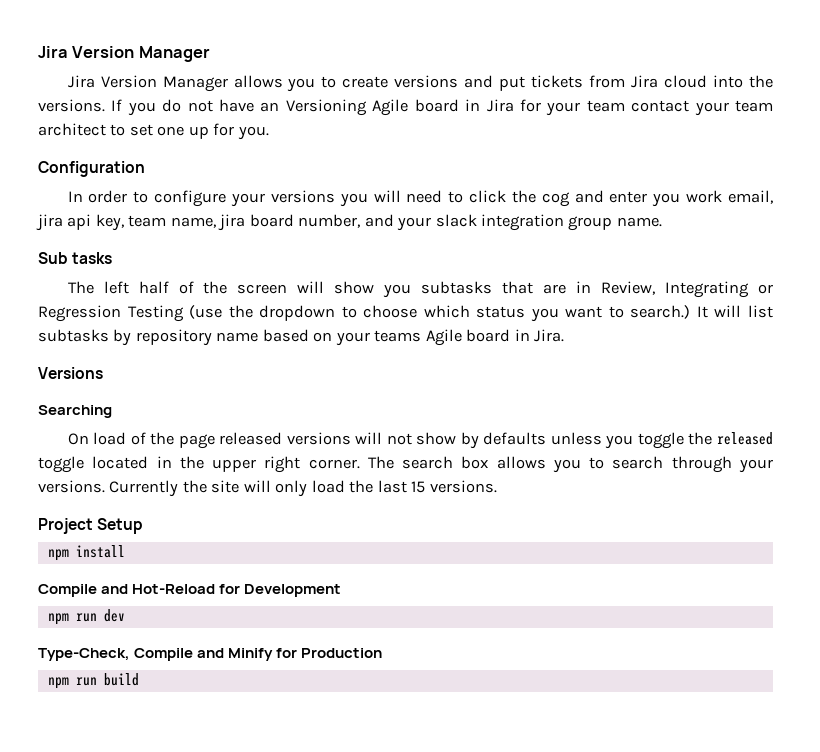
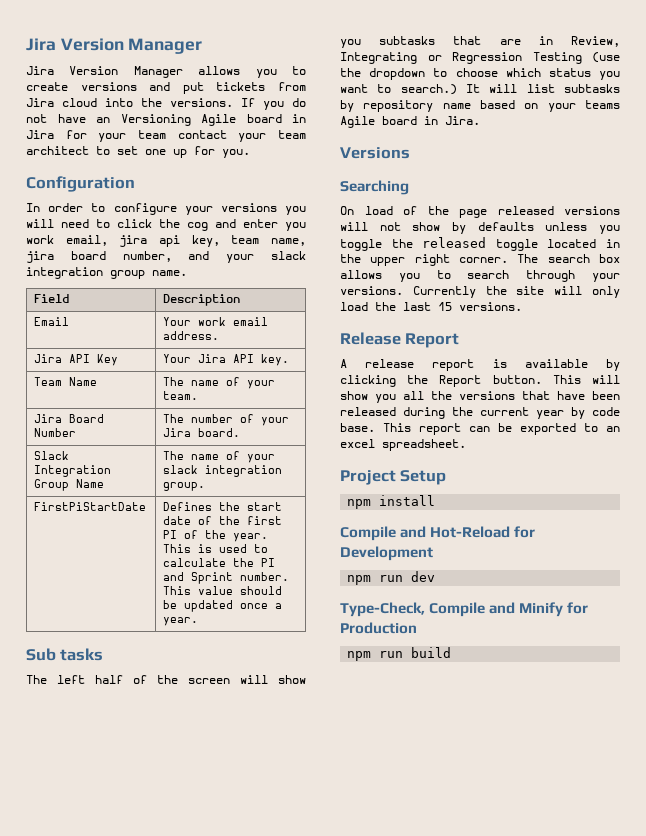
(662, 222) none -> [33,294,69,303] [162,294,240,306] [33,317,69,326] [162,317,268,326] [162,331,219,340] [33,354,118,366] [162,354,289,366] [33,377,97,386] [162,377,275,389] [162,391,198,400] [33,414,104,423] [33,428,76,437] [162,414,289,426] [162,428,240,437] [33,451,69,460] [33,465,111,477] [33,479,104,491] [162,451,275,463] [162,465,282,477] [162,482,205,491] [33,502,146,511] [162,502,282,511] [162,516,282,525] [162,530,268,542] [162,544,268,553] [162,558,275,567] [162,572,289,584] [162,586,282,595] [162,600,282,612] [162,617,198,626] // Field | Description // Email | Your work email address. // Jira API Key | Your Jira API key. // Team Name | The name of your team. // Jira Board Number | The number of your Jira board. // Slack Integration Group Name | The name of your slack integration group. // FirstPiStartDate | Defines the start date of the first PI of the year. This is used to calculate the PI and Sprint number. This value should be updated once a year.
(497, 486) none -> [340,332,460,348] [340,359,620,371] [340,375,620,387] [340,391,620,403] [340,407,620,419] [340,423,620,435] [340,439,466,451] // Release Report // A release report is available by clicking the Report button. This will show you all the versions that have been released during the current year by code base. This report can be exported to an excel spreadsheet.

